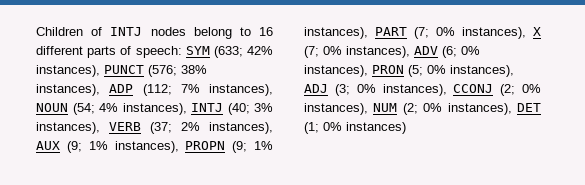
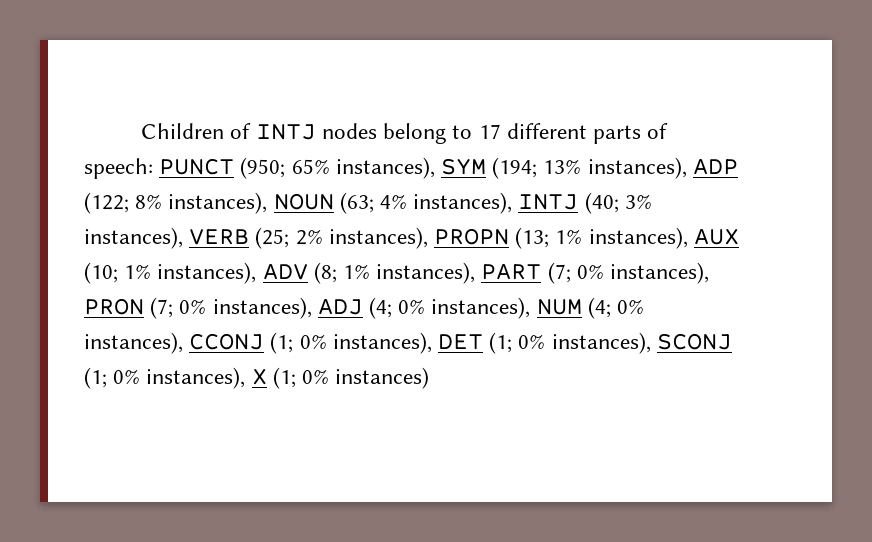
[259,27,273,36] 16 -> [478,124,501,139] 17
[185,46,273,58] [36,65,207,77] [36,84,200,96] SYM (633; 42% instances), PUNCT (576; 38% instances), ADP (112; 7% -> [159,157,738,179] [84,192,163,214] PUNCT (950; 65% instances), SYM (194; 13% instances), ADP (122; 8%
[72,103,95,115] (54; -> [339,192,374,214] (63;
[150,122,172,134] (37; -> [255,227,290,249] (25;
[36,141,248,153] AUX (9; 1% instances), PROPN (9; -> [434,227,739,249] [84,262,337,284] PROPN (13; 1% instances), AUX (10; 1% instances), ADV (8;
[533,27,541,36] [304,46,480,58] [304,65,514,77] [304,84,541,96] [304,103,418,115] X (7; 0% instances), ADV (6; 0% instances), PRON (5; 0% instances), ADJ (3; 0% instances), CCONJ (2; 0% instances), NUM (2; -> [84,297,645,319] [84,332,294,354] PRON (7; 0% instances), ADJ (4; 0% instances), NUM (4; 0% instances), CCONJ (1;
(342, 126) none -> [551,332,732,354] [84,367,330,389] instances), SCONJ (1; 0% instances), X (1; 0%

